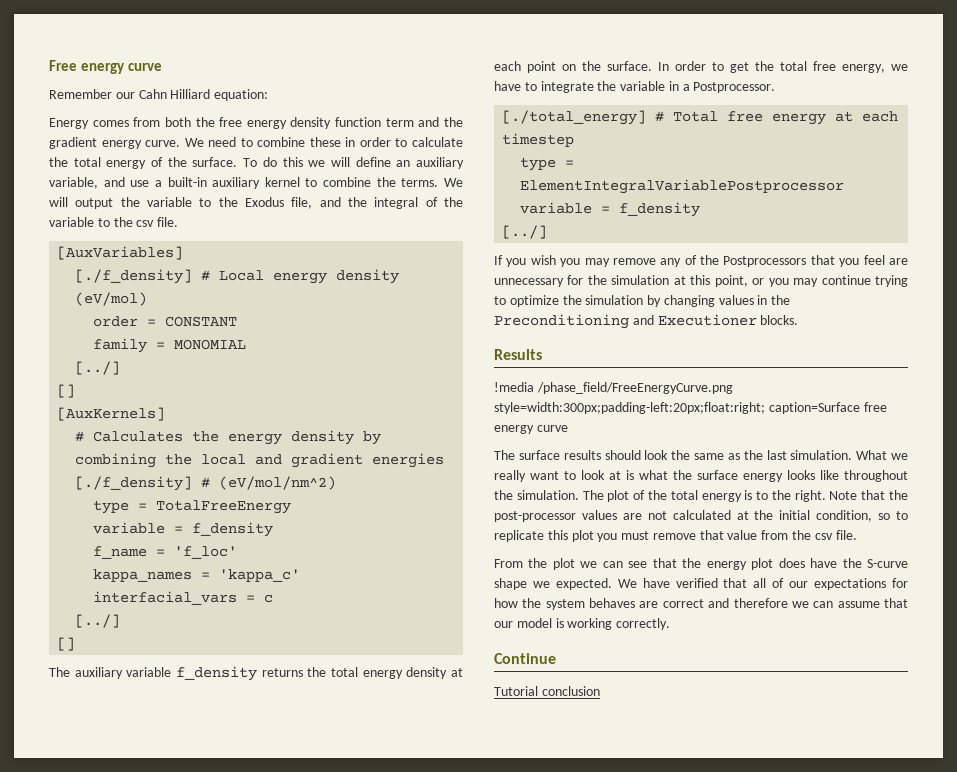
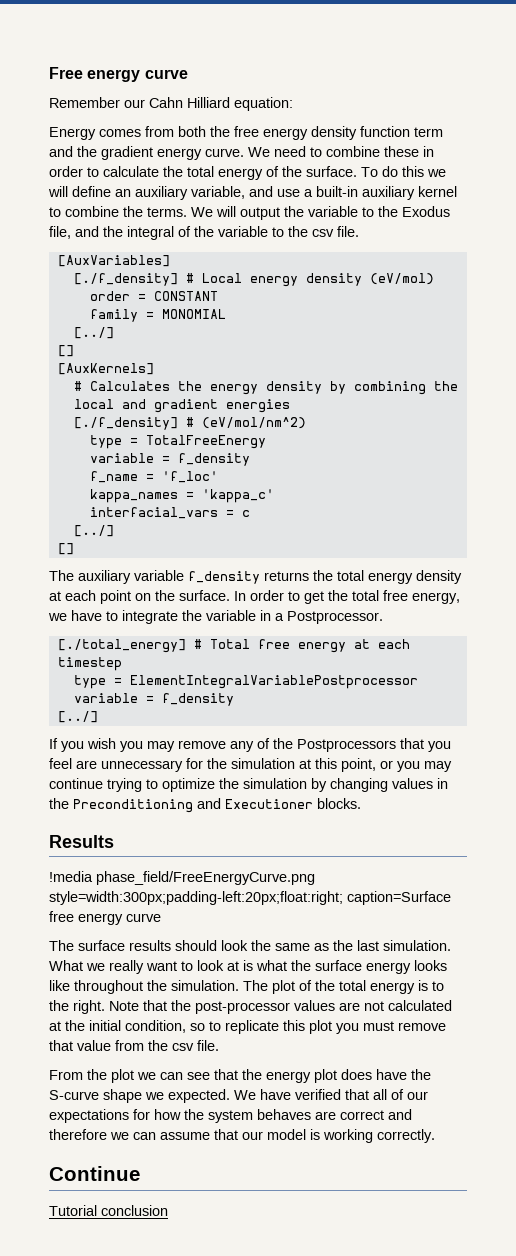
[536,382,733,394] /phase_field/FreeEnergyCurve.png -> [96,871,315,885] phase_field/FreeEnergyCurve.png

